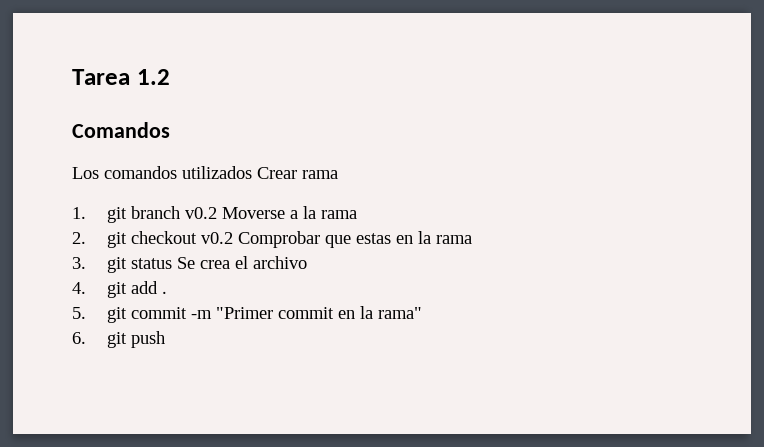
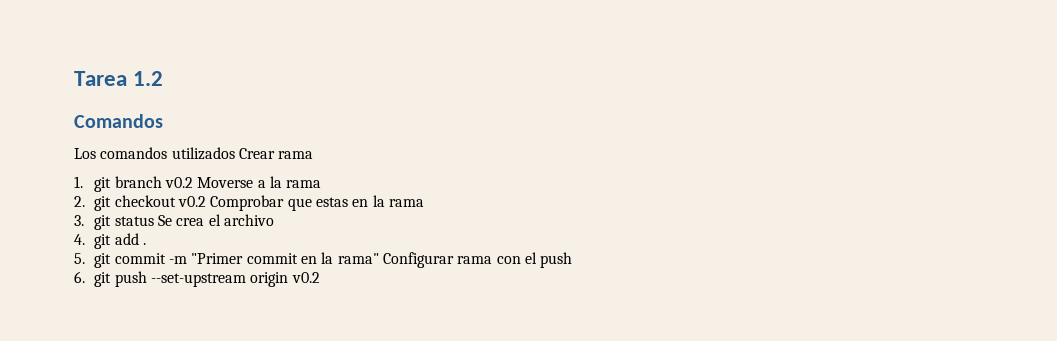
(422, 313) none -> [382,252,573,268] Configurar rama con el push
(165, 339) none -> [151,272,320,287] --set-upstream origin v0.2

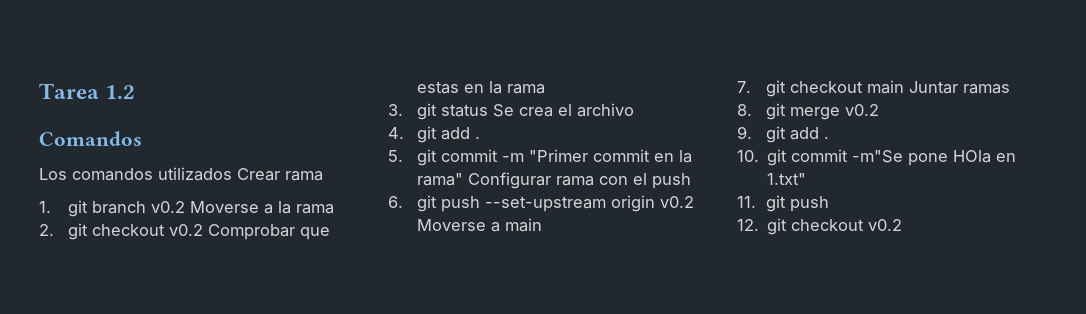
(320, 277) none -> [417,218,543,232] [737,80,1011,97] [737,103,880,120] [737,126,830,143] [737,149,1017,166] [767,173,807,185] [737,195,830,212] [737,218,903,235] Moverse a main // 7. git checkout main Juntar ramas // 8. git merge v0.2 // 9. git add . // 10. git commit -m"Se pone HOla en 1.txt" // 11. git push // 12. git checkout v0.2

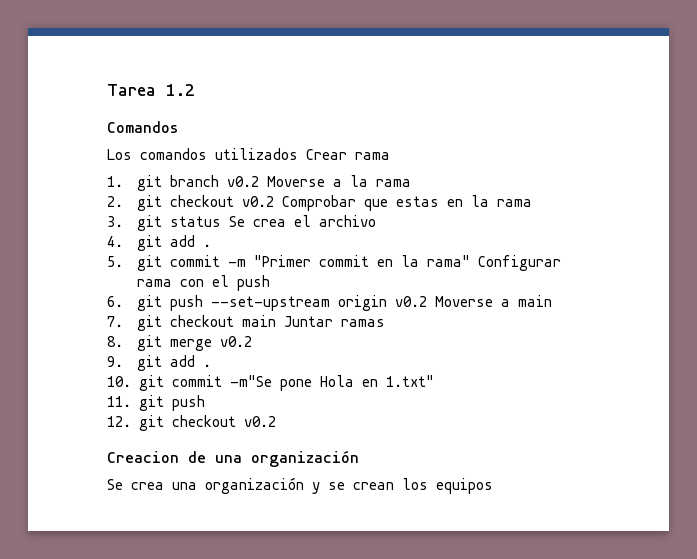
[953,150,992,163] HOla -> [319,375,354,387] Hola
(903, 225) none -> [107,450,359,467] [107,477,493,494] // Creacion de una organización // Se crea una organización y se crean los equipos

